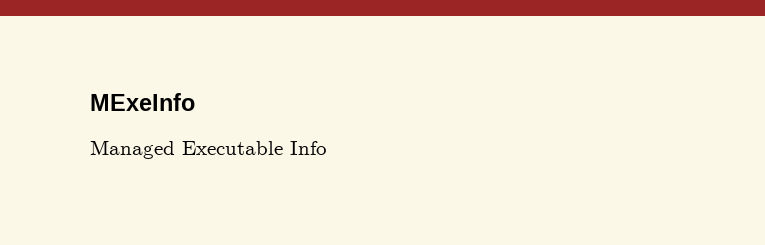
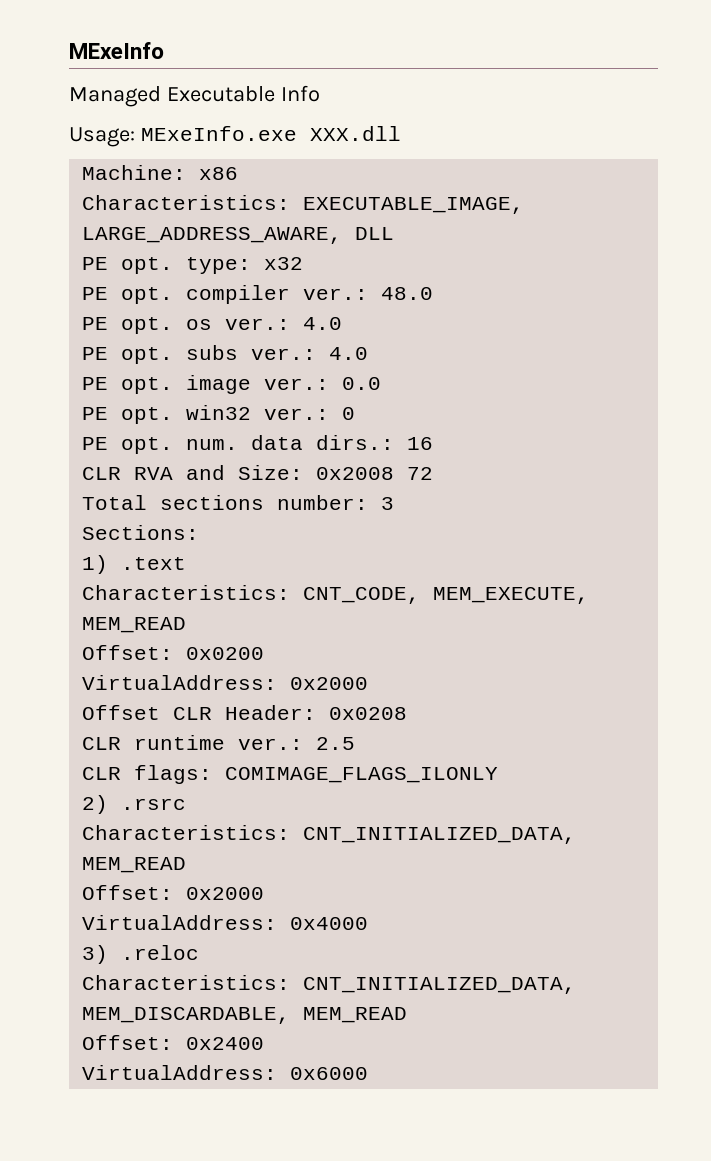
(327, 148) none -> [69,126,401,147] [82,165,239,180] [82,195,525,214] [82,227,395,244] [82,257,304,274] [82,285,434,304] [82,317,343,334] [82,345,369,364] [82,375,382,394] [82,405,356,424] [82,435,434,454] [82,465,434,480] [82,495,395,510] [82,525,200,540] [82,555,187,574] [82,585,590,604] [82,617,187,633] [82,645,265,660] [82,675,369,690] [82,705,408,720] [82,735,356,750] [82,765,499,784] [82,795,187,814] [82,825,577,844] [82,857,187,873] [82,885,265,900] [82,915,369,930] [82,945,200,964] [82,975,577,994] [82,1007,408,1024] [82,1035,265,1050] [82,1065,369,1080] // Usage: MExeInfo.exe XXX.dll // Machine: x86 // Characteristics: EXECUTABLE_IMAGE, LARGE_ADDRESS_AWARE, DLL // PE opt. type: x32 // PE opt. compiler ver.: 48.0 // PE opt. os ver.: 4.0 // PE opt. subs ver.: 4.0 // PE opt. image ver.: 0.0 // PE opt. win32 ver.: 0 // PE opt. num. data dirs.: 16 // CLR RVA and Size: 0x2008 72 // Total sections number: 3 // Sections: // 1) .text // Characteristics: CNT_CODE, MEM_EXECUTE, MEM_READ // Offset: 0x0200 // VirtualAddress: 0x2000 // Offset CLR Header: 0x0208 // CLR runtime ver.: 2.5 // CLR flags: COMIMAGE_FLAGS_ILONLY // 2) .rsrc // Characteristics: CNT_INITIALIZED_DATA, MEM_READ // Offset: 0x2000 // VirtualAddress: 0x4000 // 3) .reloc // Characteristics: CNT_INITIALIZED_DATA, MEM_DISCARDABLE, MEM_READ // Offset: 0x2400 // VirtualAddress: 0x6000

